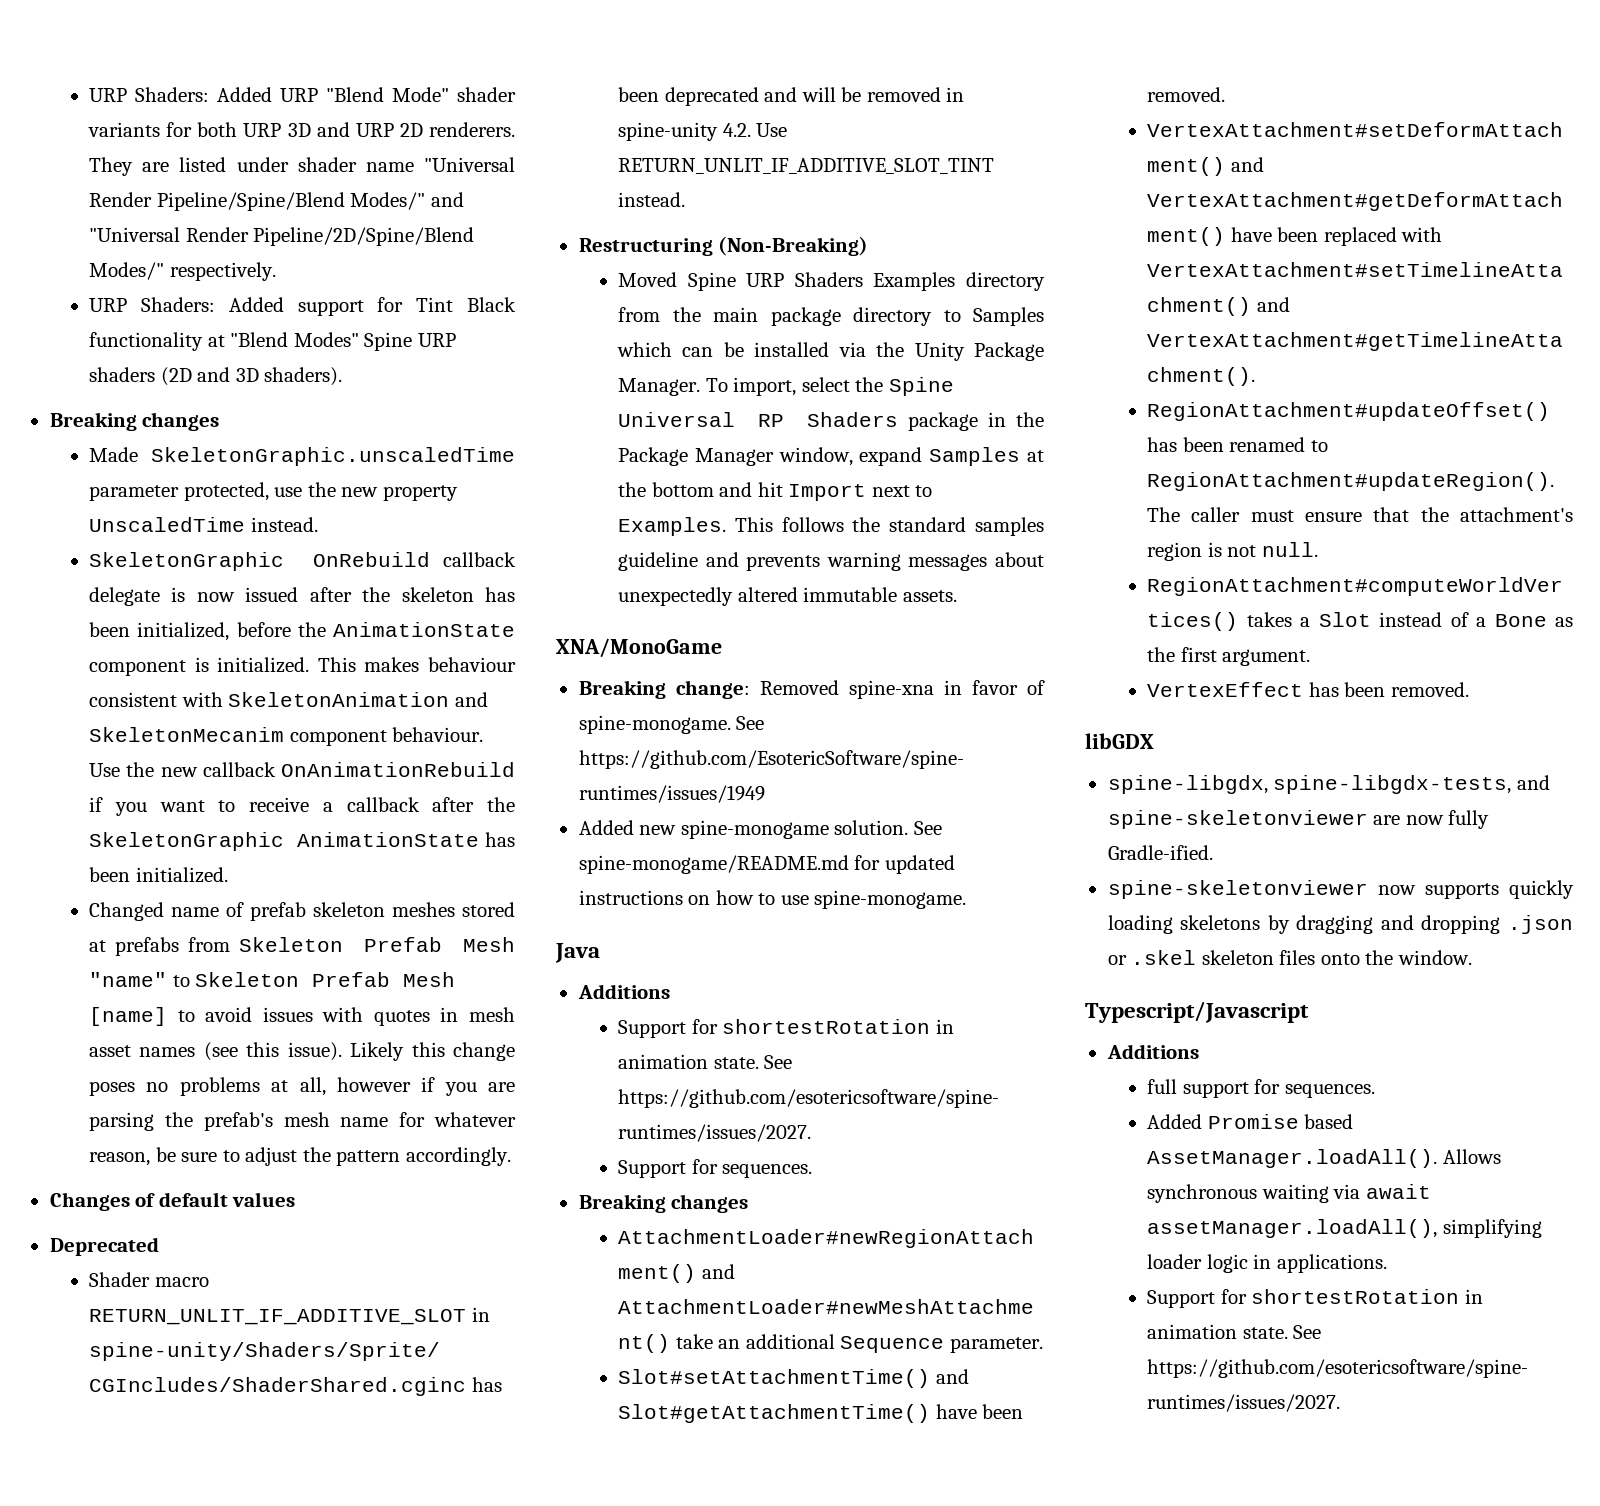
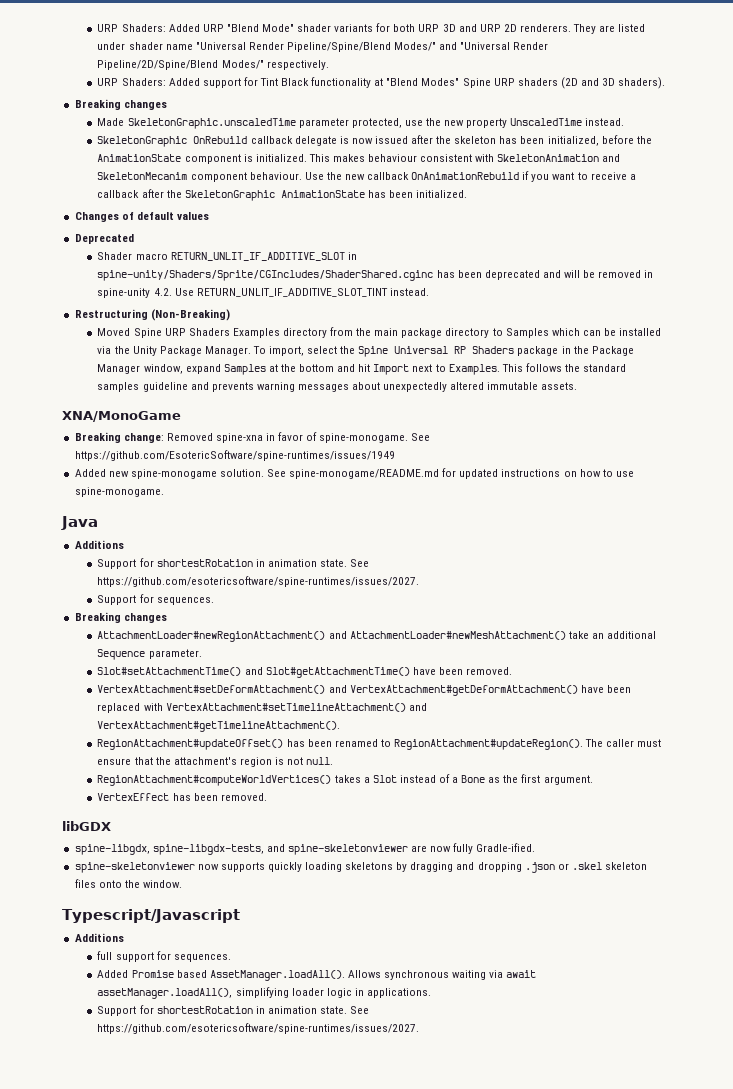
[89,902,516,921] [89,937,515,956] [89,972,456,987] [89,1007,515,1026] [89,1042,515,1061] [89,1077,515,1096] [89,1112,516,1131] [89,1147,511,1166] // Changed name of prefab skeleton meshes stored at prefabs from Skeleton Prefab Mesh "name" to Skeleton Prefab Mesh [name] to avoid issues with quotes in mesh asset names (see this issue). Likely this change poses no problems at all, however if you are parsing the prefab's mesh name for whatever reason, be sure to adjust the pattern accordingly. -> (468, 194) none

